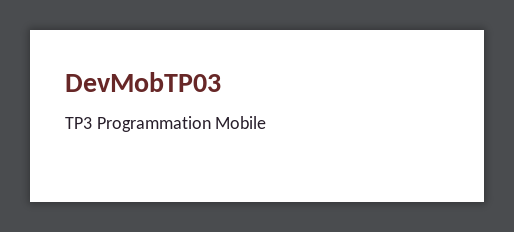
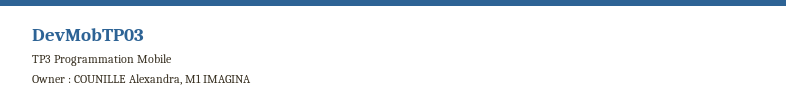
(267, 122) none -> [32,74,252,85] // Owner : COUNILLE Alexandra, M1 IMAGINA

